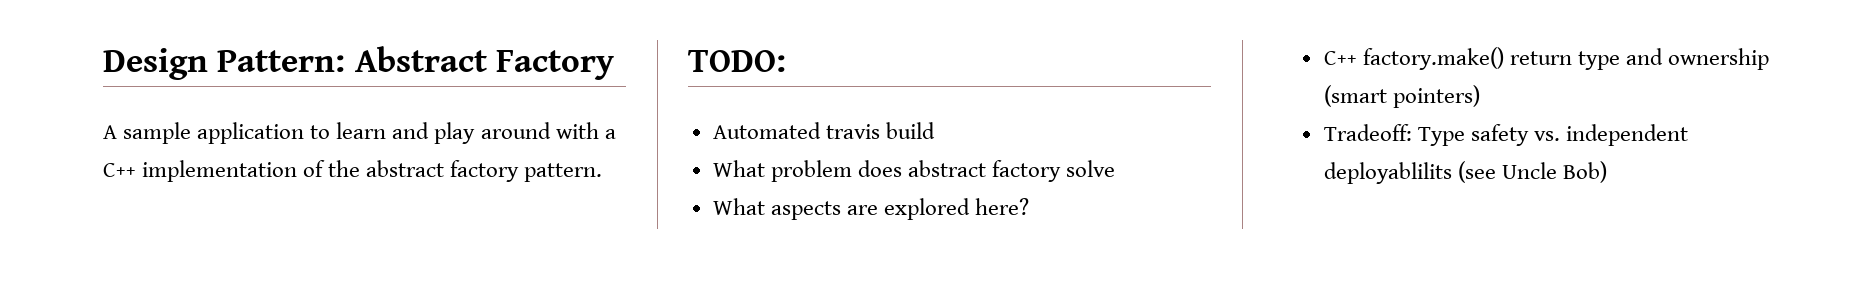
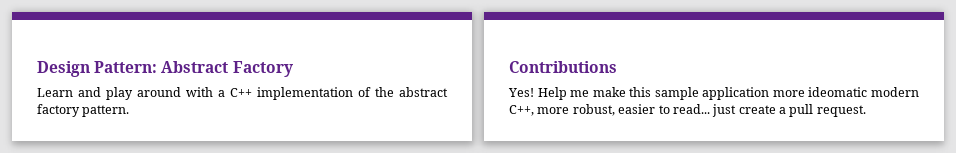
[103,122,387,144] A sample application to learn -> [37,88,73,97] Learn
[688,50,786,72] [712,122,935,139] [712,160,1116,182] [712,198,1030,220] [1323,47,1769,70] [1323,85,1480,108] [1323,124,1688,146] [1323,161,1607,184] TODO: // Automated travis build // What problem does abstract factory solve // What aspects are explored here? // C++ factory.make() return type and ownership (smart pointers) // Tradeoff: Type safety vs. independent deployablilits (see Uncle Bob) -> [509,61,617,73] [508,87,919,100] [509,104,866,117] Contributions // Yes! Help me make this sample application more ideomatic modern C++, more robust, easier to read... just create a pull request.

